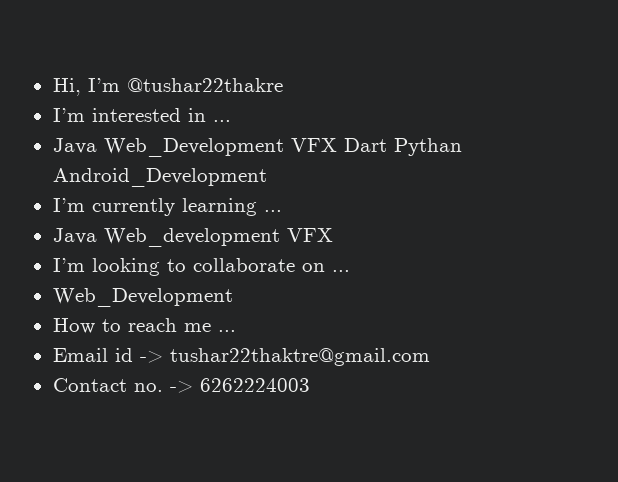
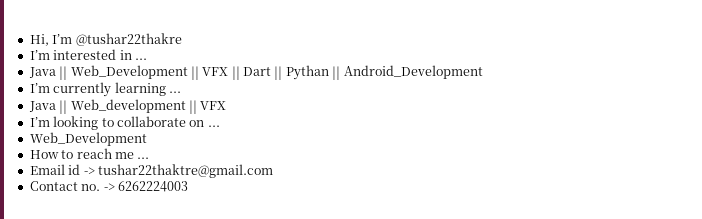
[103,138,462,157] Web_Development VFX Dart Pythan -> [59,65,341,80] || Web_Development || VFX || Dart || Pythan ||
[103,228,280,247] Web_development -> [59,99,197,114] || Web_development ||

